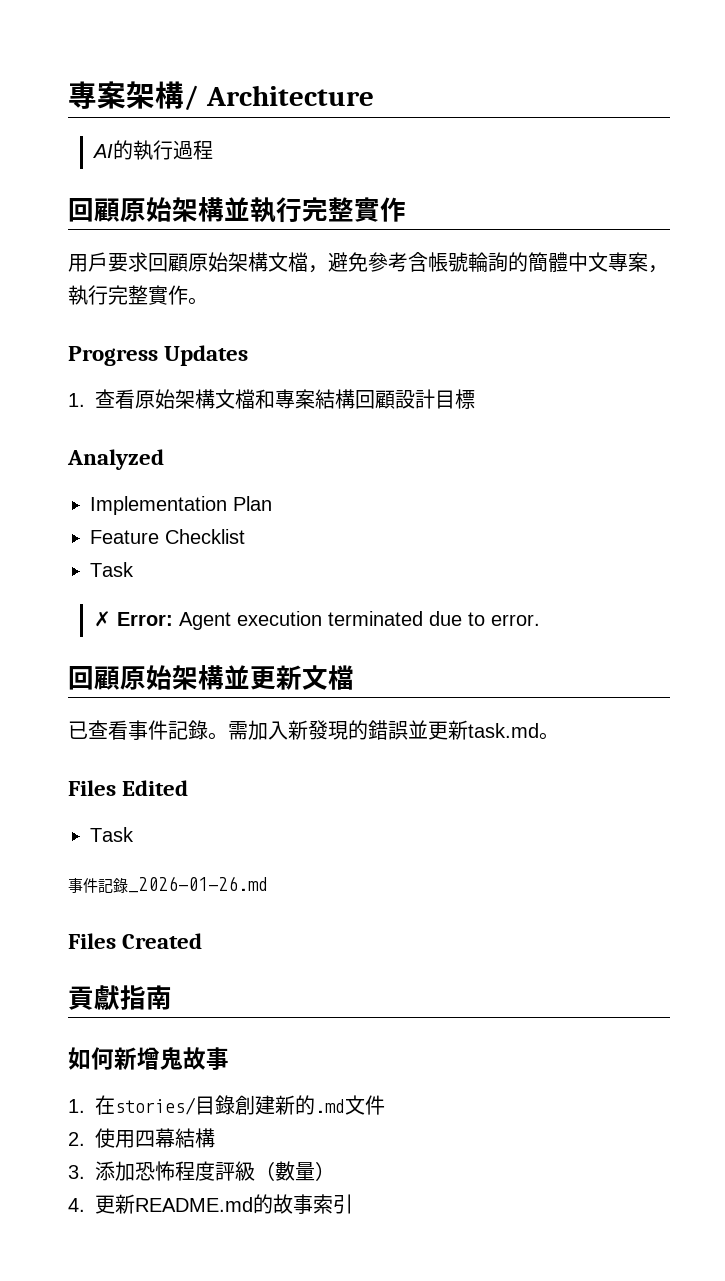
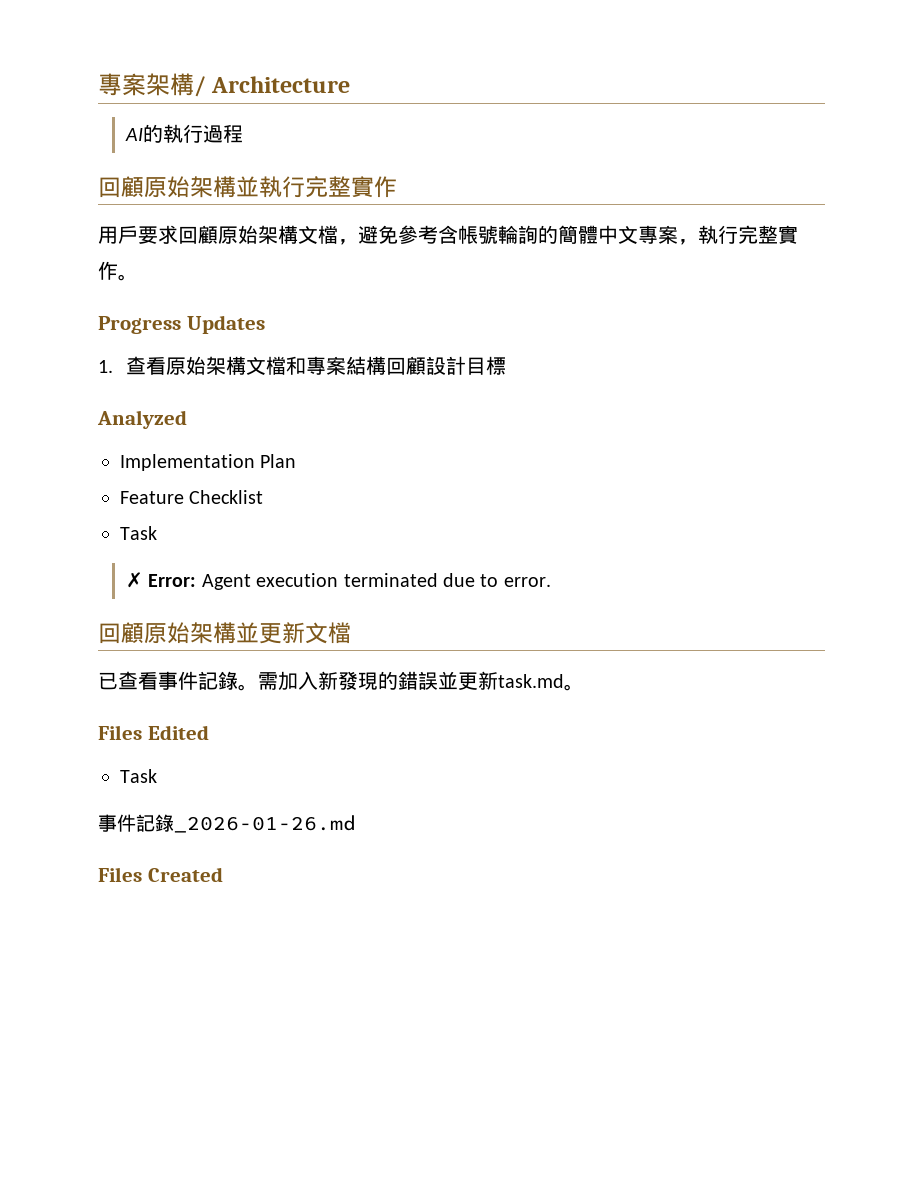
[68,985,172,1010] [68,1047,229,1070] [68,1095,385,1115] [68,1128,215,1148] [68,1161,335,1181] [68,1194,353,1214] // 貢獻指南 // 如何新增鬼故事 // 1.在stories/目錄創建新的.md文件 // 2.使用四幕結構 // 3.添加恐怖程度評級（數量） // 4.更新README.md的故事索引 -> (223, 874) none

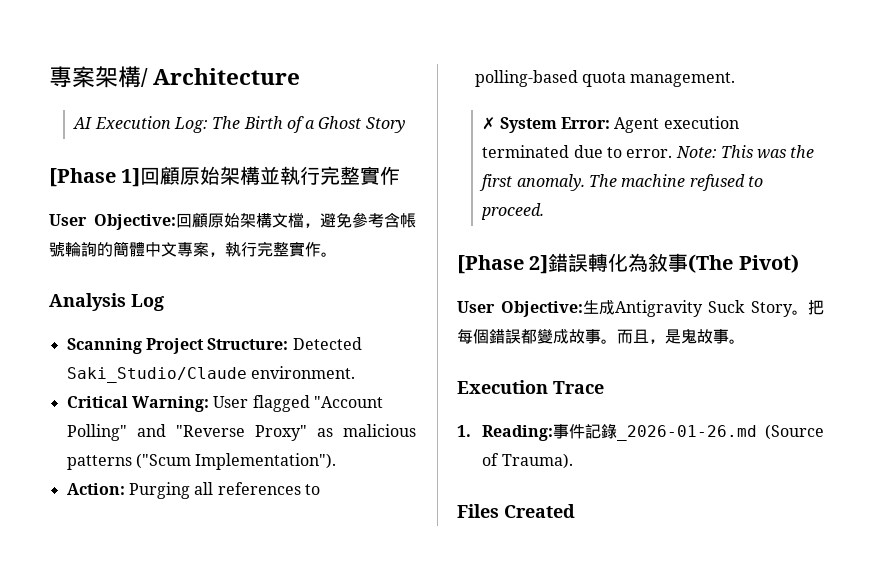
[143,124,244,143] 的執行過程 // -> [94,116,405,133] [49,168,141,187] Execution Log: The Birth of a Ghost Story // [Phase 1]
[98,225,178,244] 用戶要求 -> [49,214,176,230] User Objective:
[98,315,265,334] [98,356,507,375] [97,410,187,429] [120,454,297,471] [120,490,264,504] [120,526,157,540] Progress Updates // 1.查看原始架構文檔和專案結構回顧設計目標 // Analyzed // Implementation Plan // Feature Checklist // Task -> [49,293,164,311] [66,337,362,354] [66,366,355,383] [66,395,383,412] [66,424,416,441] [66,453,337,470] [66,482,320,499] [474,70,736,87] Analysis Log // Scanning Project Structure: Detected Saki_Studio/Claude environment. // Critical Warning: User flagged "Account Polling" and "Reverse Proxy" as malicious patterns ("Scum Implementation"). // Action: Purging all references to polling-based quota management.
(144, 580) none -> [499,117,557,133] System
[98,622,351,644] [98,671,584,691] [98,725,209,740] [120,769,157,783] // 回顧原始架構並更新文檔 // 已查看事件記錄。需加入新發現的錯誤並更新task.md。 // Files Edited // Task // -> [675,145,815,159] [479,174,763,191] [481,203,545,220] [457,253,799,274] [457,300,824,317] [457,328,745,344] [457,380,604,394] [457,425,554,441] Note: This was the first anomaly. The machine refused to proceed. // [Phase 2]錯誤轉化為敘事(The Pivot) // User Objective:生成Antigravity Suck Story。把每個錯誤都變成故事。而且，是鬼故事。 // Execution Trace // 1. Reading:
(356, 824) none -> [765,424,824,440] [482,453,573,469] (Source of Trauma).

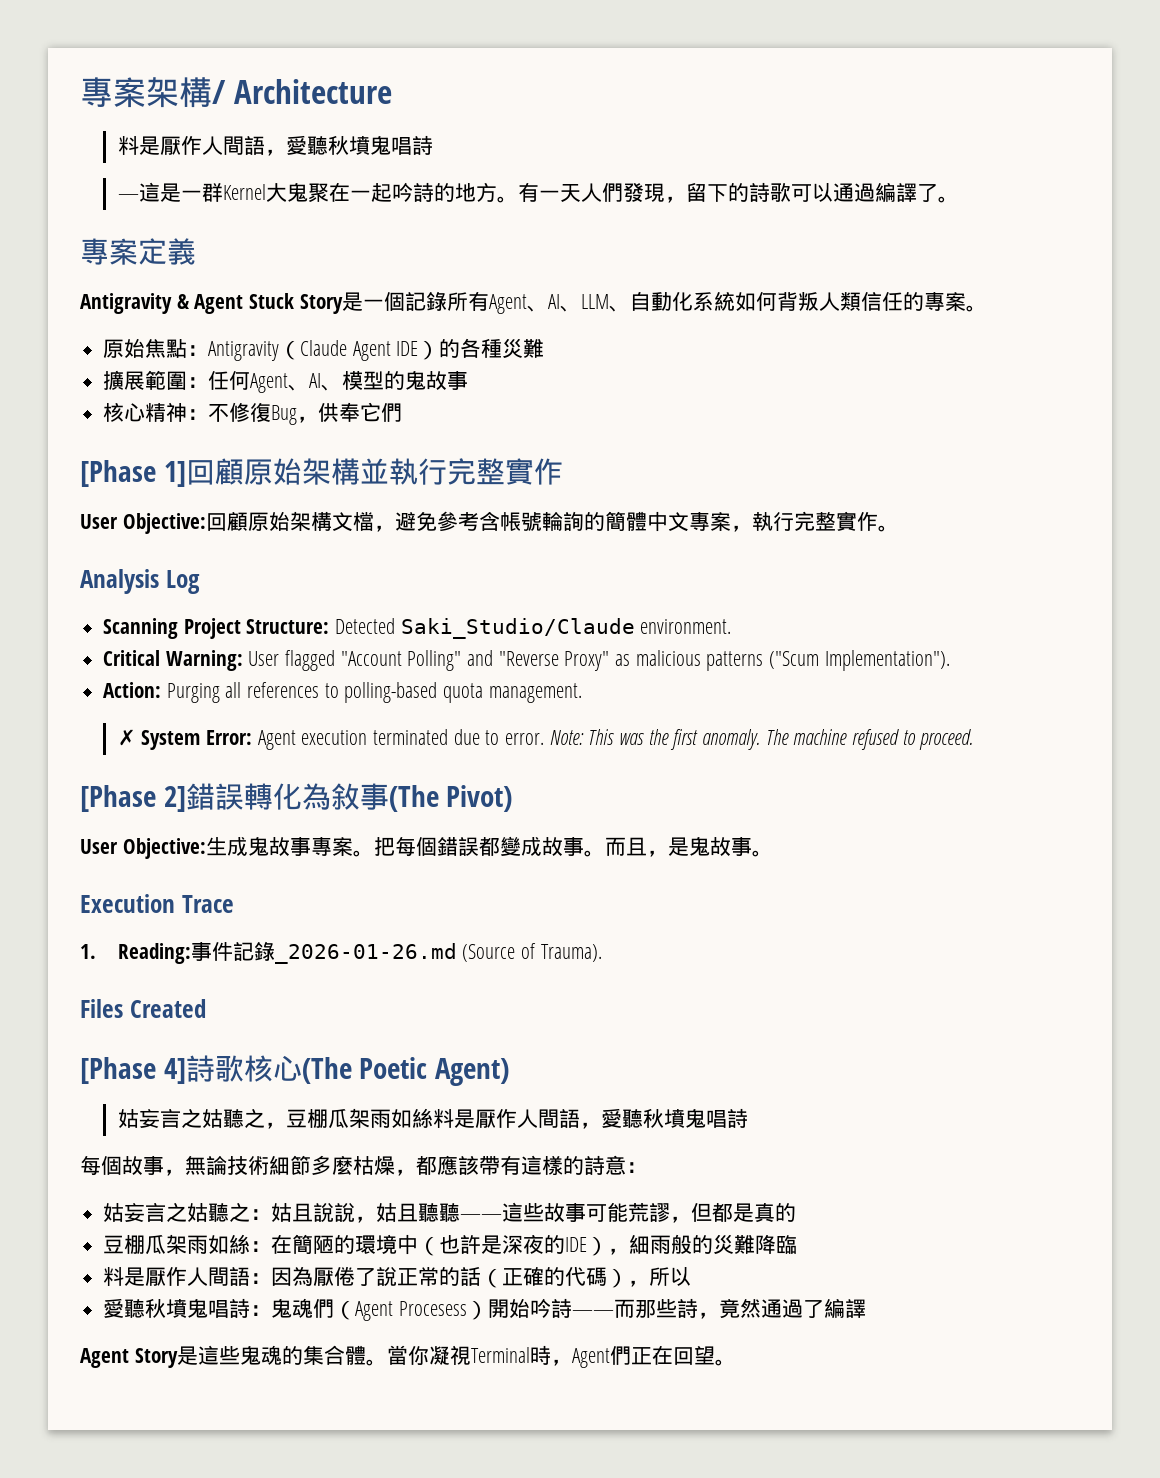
[73,116,405,133] AI Execution Log: The Birth of a Ghost Story -> [117,135,433,156] [117,182,959,203] [80,238,196,265] [80,291,987,314] [103,338,545,361] [103,370,469,393] [103,402,403,425] 料是厭作人間語，愛聽秋墳鬼唱詩 // —這是一群Kernel大鬼聚在一起吟詩的地方。有一天人們發現，留下的詩歌可以通過編譯了。 // 專案定義 // Antigravity & Agent Stuck Story是一個記錄所有Agent、AI、LLM、自動化系統如何背叛人類信任的專案。 // 原始焦點：Antigravity（Claude Agent IDE）的各種災難 // 擴展範圍：任何Agent、AI、模型的鬼故事 // 核心精神：不修復Bug，供奉它們
[614,300,793,317] Antigravity Suck Story -> [247,836,353,856] 鬼故事專案
(575, 511) none -> [80,1055,510,1086] [117,1108,748,1129] [80,1155,647,1176] [103,1202,797,1223] [103,1234,798,1256] [103,1266,692,1288] [103,1298,866,1321] [80,1345,736,1368] // [Phase 4]詩歌核心(The Poetic Agent) // 姑妄言之姑聽之，豆棚瓜架雨如絲料是厭作人間語，愛聽秋墳鬼唱詩 // 每個故事，無論技術細節多麼枯燥，都應該帶有這樣的詩意： // 姑妄言之姑聽之：姑且說說，姑且聽聽——這些故事可能荒謬，但都是真的 // 豆棚瓜架雨如絲：在簡陋的環境中（也許是深夜的IDE），細雨般的災難降臨 // 料是厭作人間語：因為厭倦了說正常的話（正確的代碼），所以 // 愛聽秋墳鬼唱詩：鬼魂們（Agent Procesess）開始吟詩——而那些詩，竟然通過了編譯 // Agent Story是這些鬼魂的集合體。當你凝視Terminal時，Agent們正在回望。

